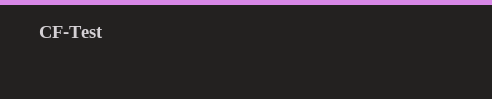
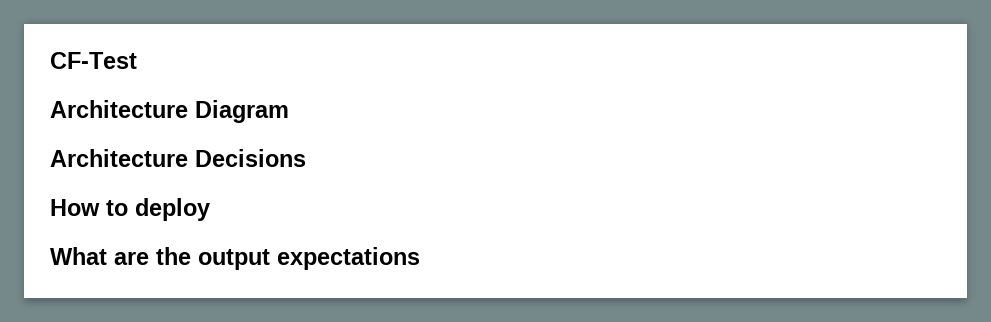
(103, 32) none -> [50,100,289,123] [50,149,306,167] [50,198,210,221] [50,247,420,270] // Architecture Diagram // Architecture Decisions // How to deploy // What are the output expectations

